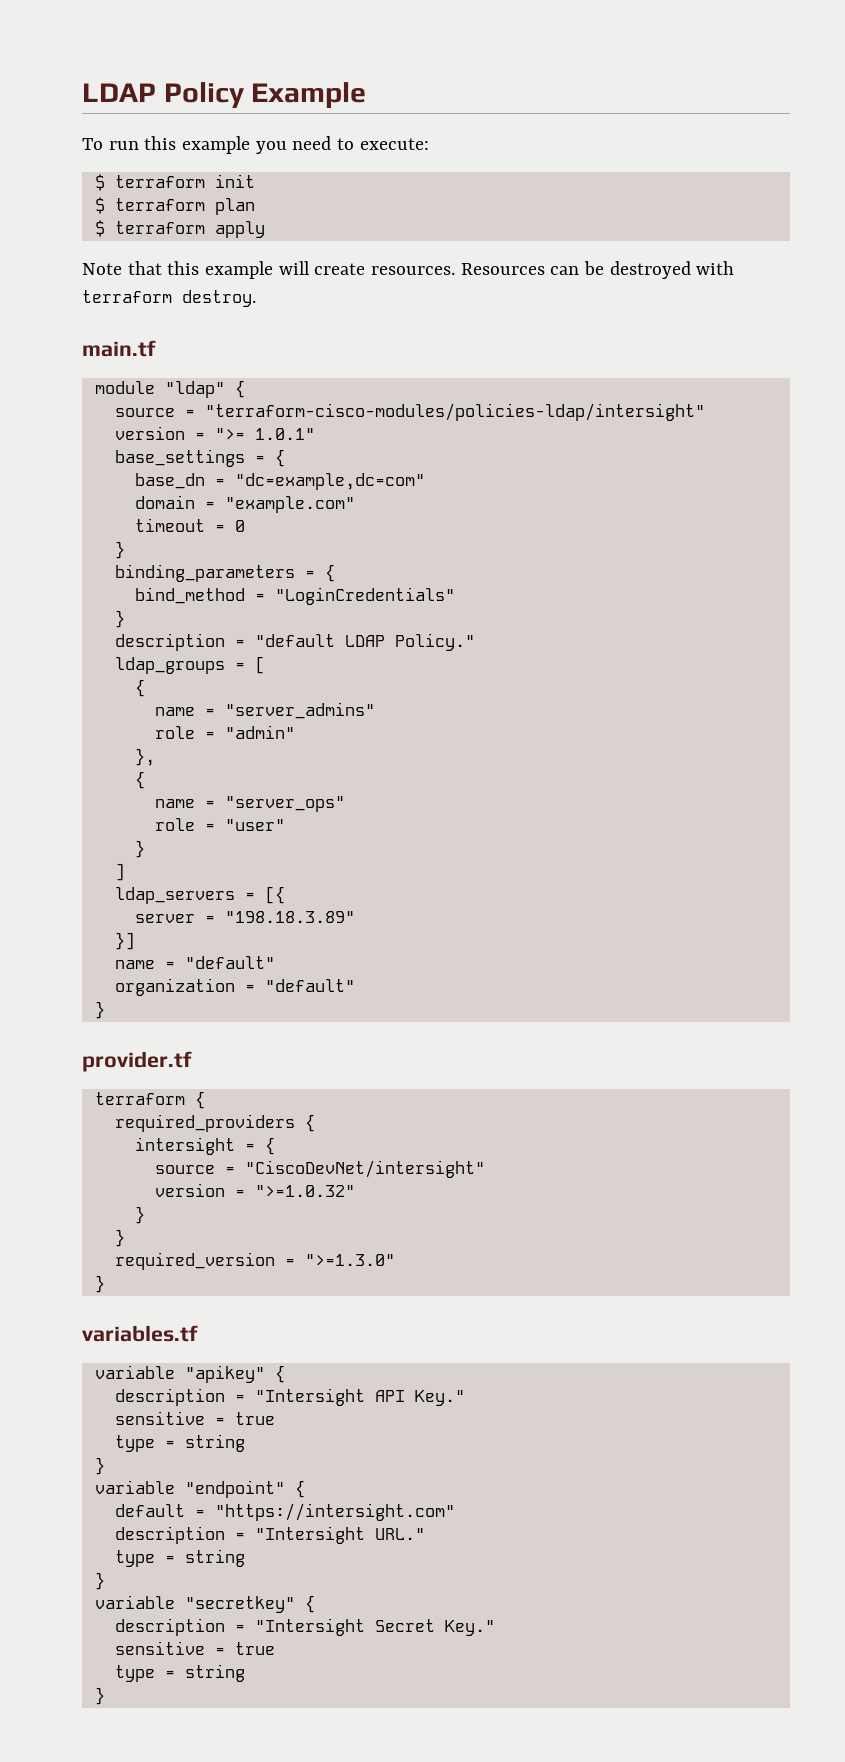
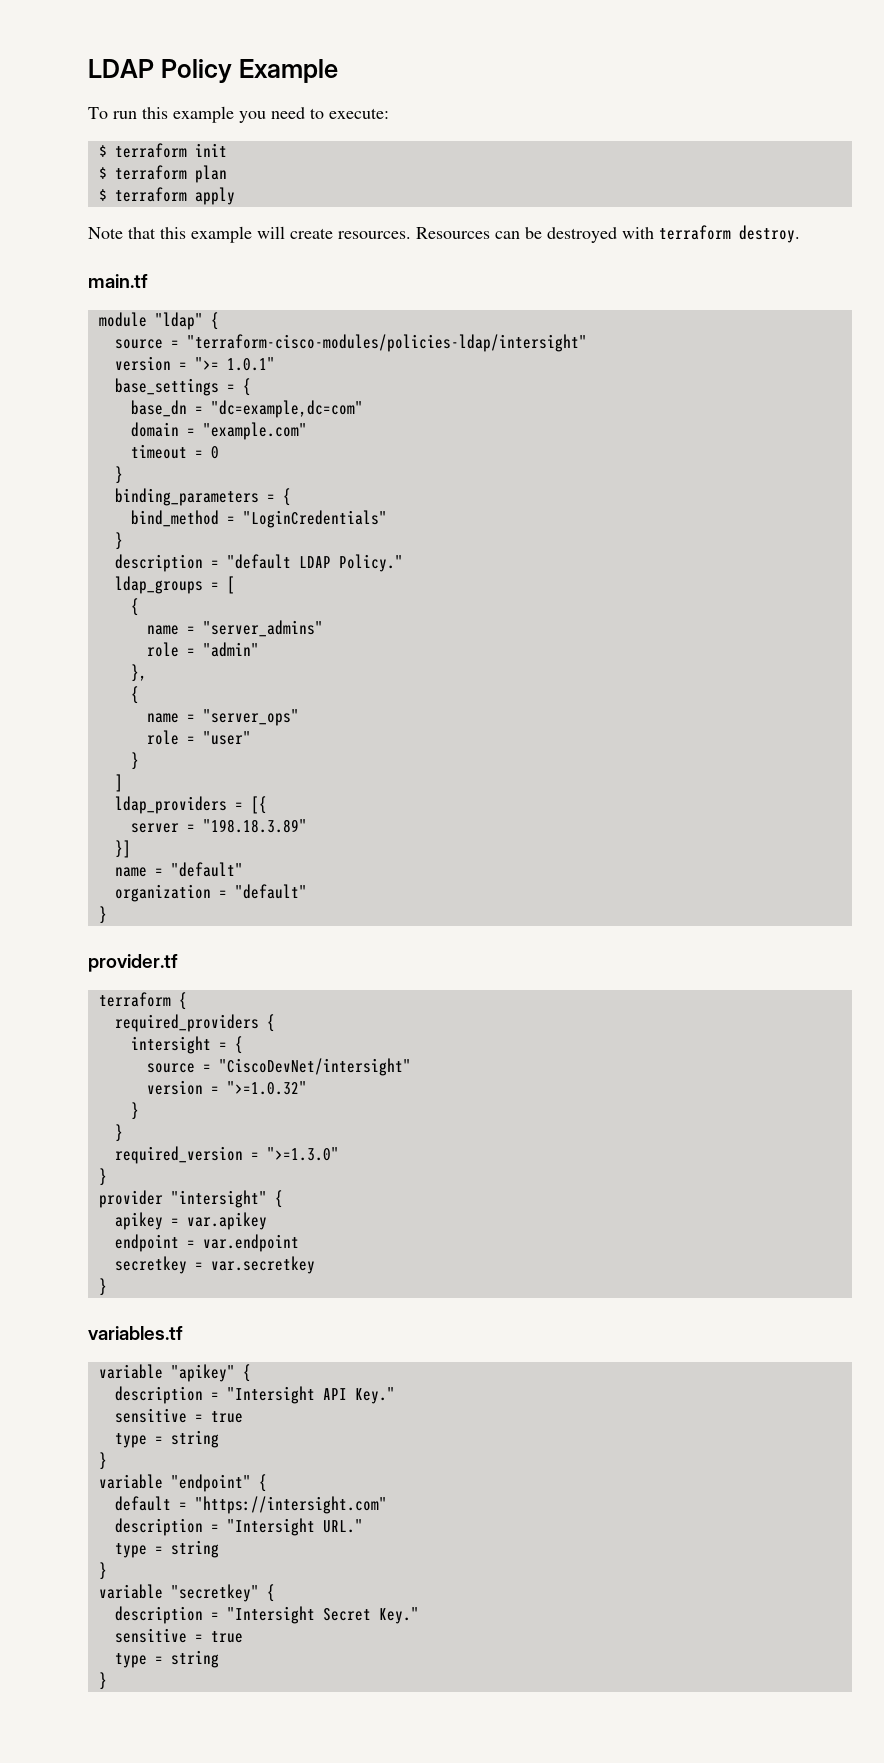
[114,887,235,904] ldap_servers -> [114,796,227,814] ldap_providers
(105, 1284) none -> [98,1190,283,1208] [114,1212,267,1230] [114,1234,299,1252] [114,1256,315,1274] [98,1278,107,1296] // provider "intersight" { // apikey = var.apikey // endpoint = var.endpoint // secretkey = var.secretkey // }

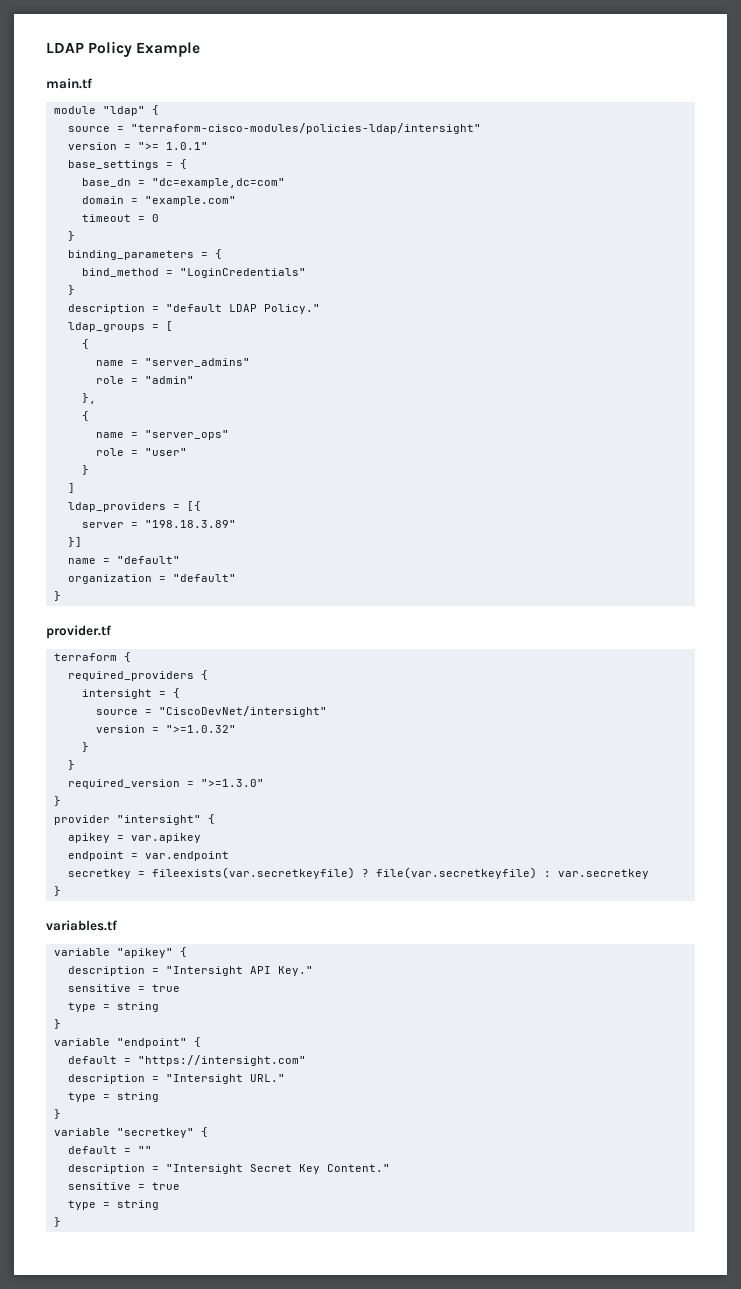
[88,106,389,123] [98,143,227,158] [98,165,227,183] [98,187,235,205] [88,225,800,243] // To run this example you need to execute: // $ terraform init // $ terraform plan // $ terraform apply // Note that this example will create resources. Resources can be destroyed with terraform destroy. -> (201, 49) none
(203, 1266) none -> [151,867,551,879] fileexists(var.secretkeyfile) ? file(var.secretkeyfile) :
(275, 1593) none -> [67,1146,152,1154] // default = ""
[378,1607,419,1624] Key." -> [298,1164,390,1174] Key Content."

